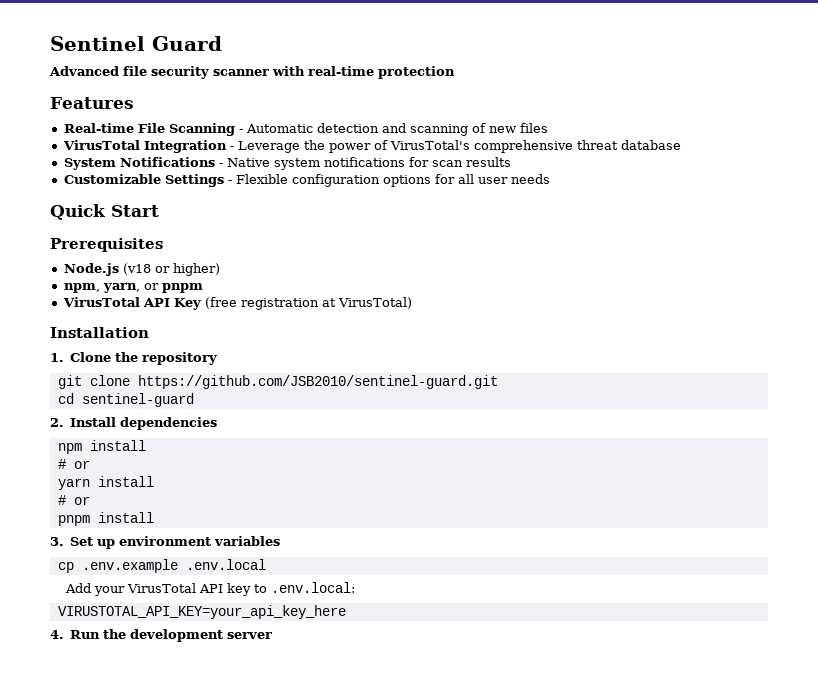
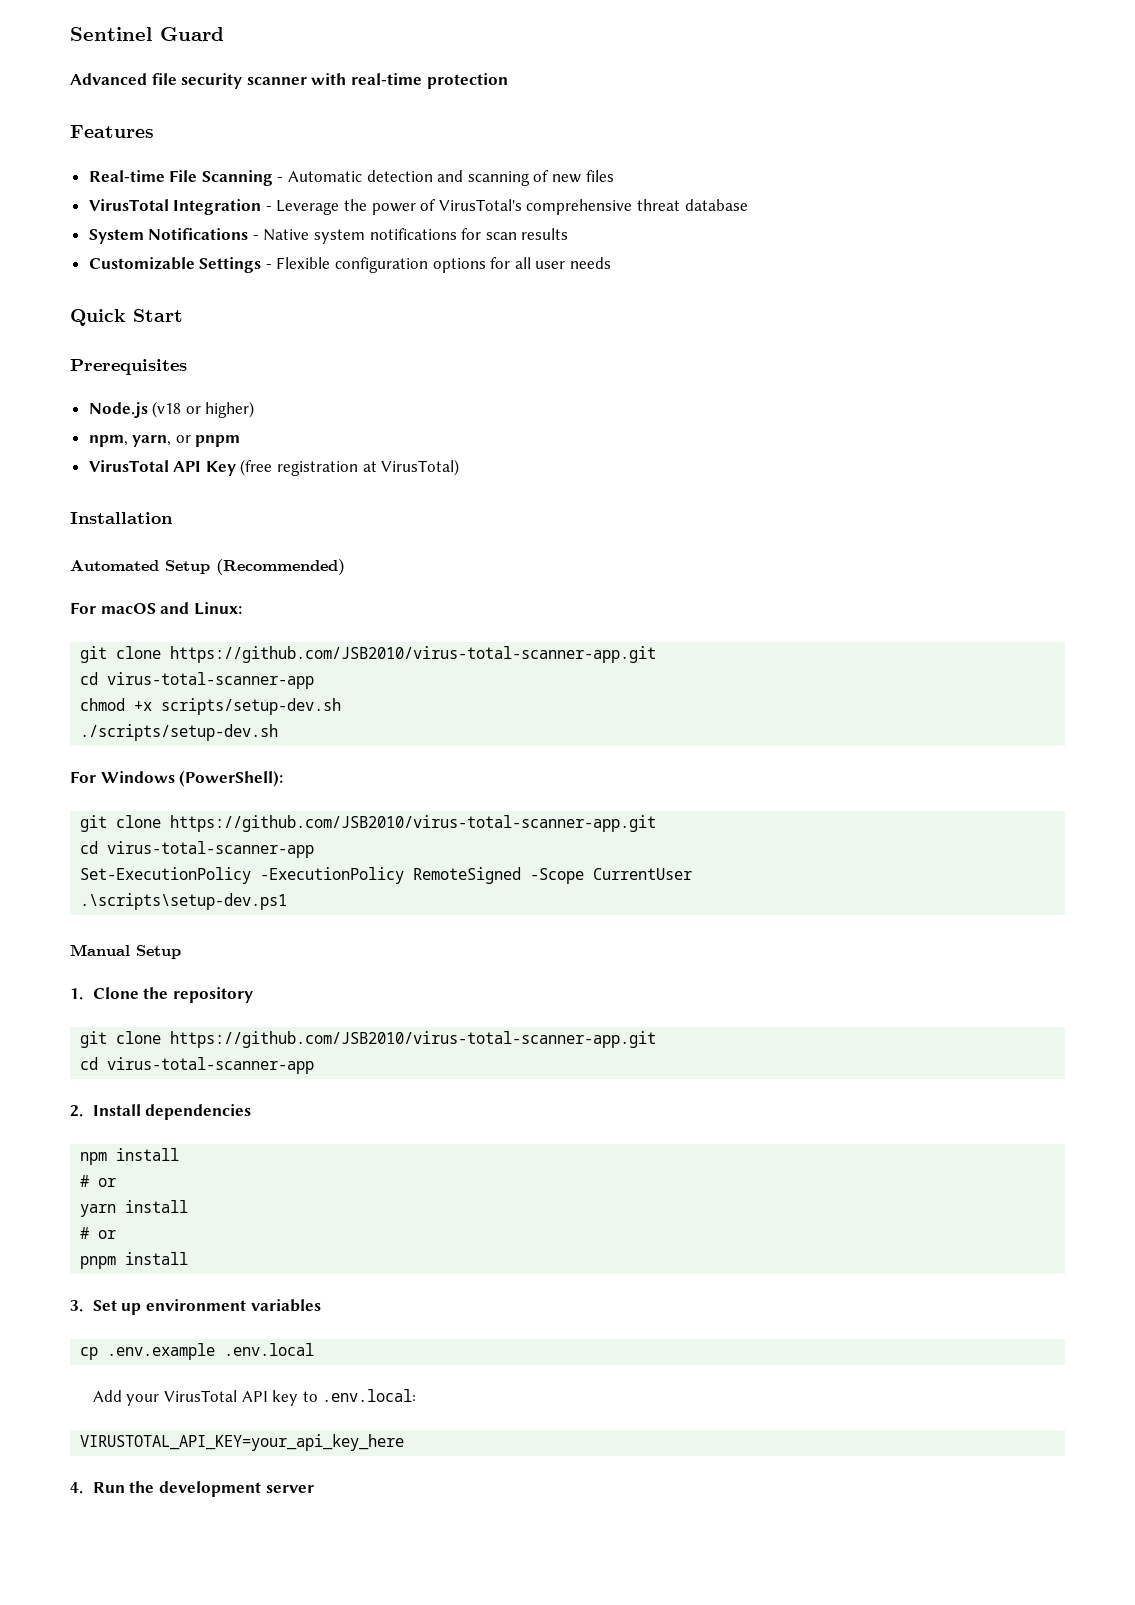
(149, 332) none -> [70,559,345,575] [70,602,242,615] [80,646,657,663] [80,672,315,689] [80,698,342,715] [80,724,279,741] [70,770,284,787] [80,815,657,832] [80,841,315,858] [80,867,693,884] [80,893,288,910] [70,944,181,959] // Automated Setup (Recommended) // For macOS and Linux: // git clone https://github.com/JSB2010/virus-total-scanner-app.git // cd virus-total-scanner-app // chmod +x scripts/setup-dev.sh // ./scripts/setup-dev.sh // For Windows (PowerShell): // git clone https://github.com/JSB2010/virus-total-scanner-app.git // cd virus-total-scanner-app // Set-ExecutionPolicy -ExecutionPolicy RemoteSigned -Scope CurrentUser // .\scripts\setup-dev.ps1 // Manual Setup
[137,375,498,389] [57,393,194,407] https://github.com/JSB2010/sentinel-guard.git // cd sentinel-guard -> [170,1031,657,1048] [80,1057,315,1074] https://github.com/JSB2010/virus-total-scanner-app.git // cd virus-total-scanner-app

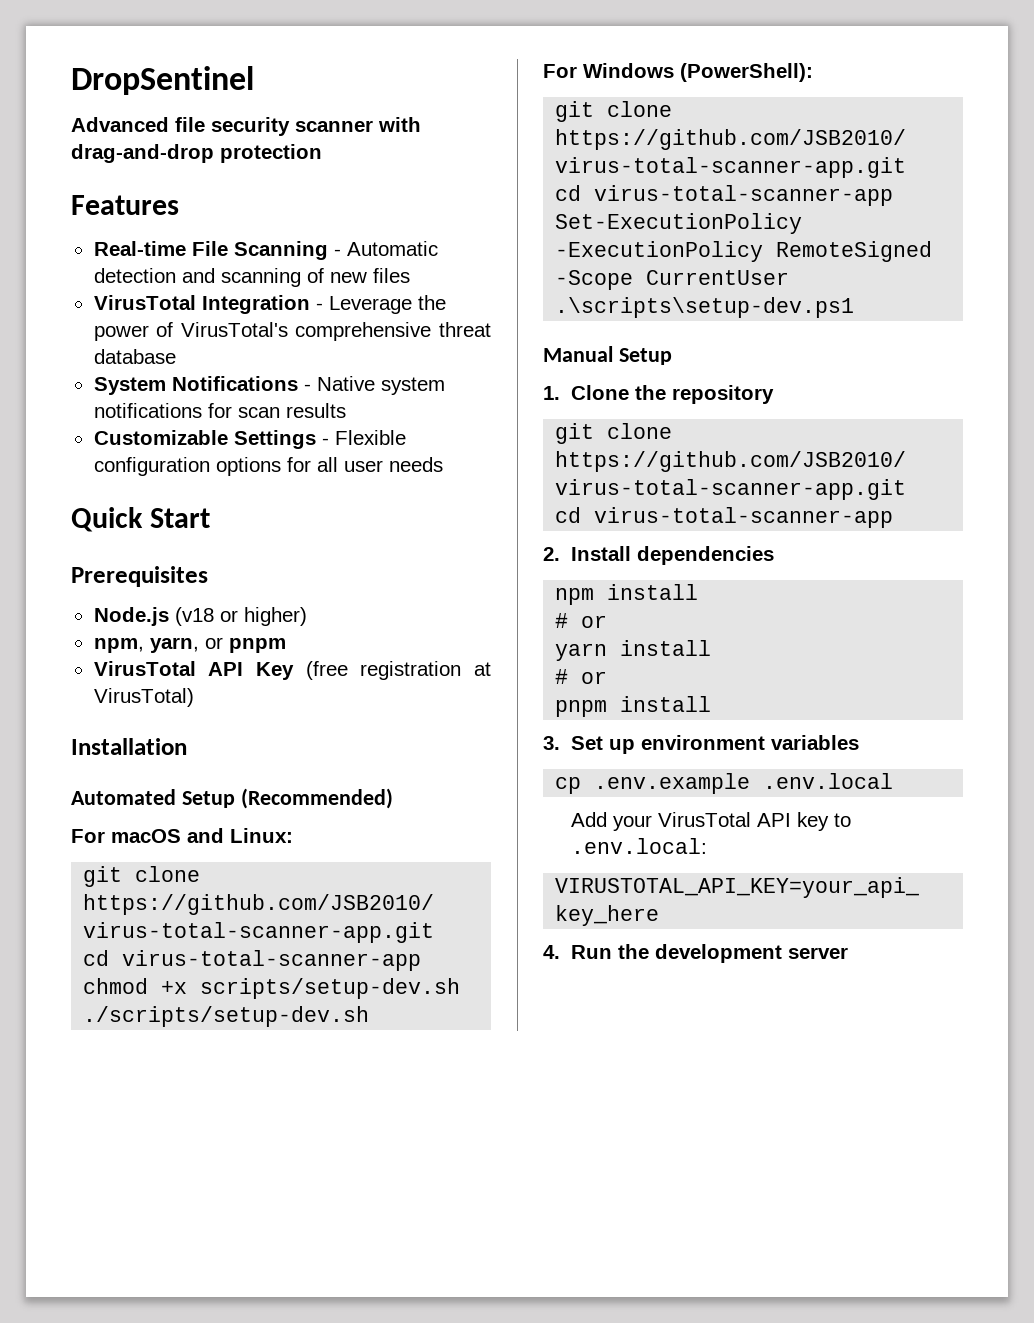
[70,27,224,41] Sentinel Guard -> [71,66,254,95] DropSentinel
[350,73,422,85] real-time -> [71,144,214,163] drag-and-drop

